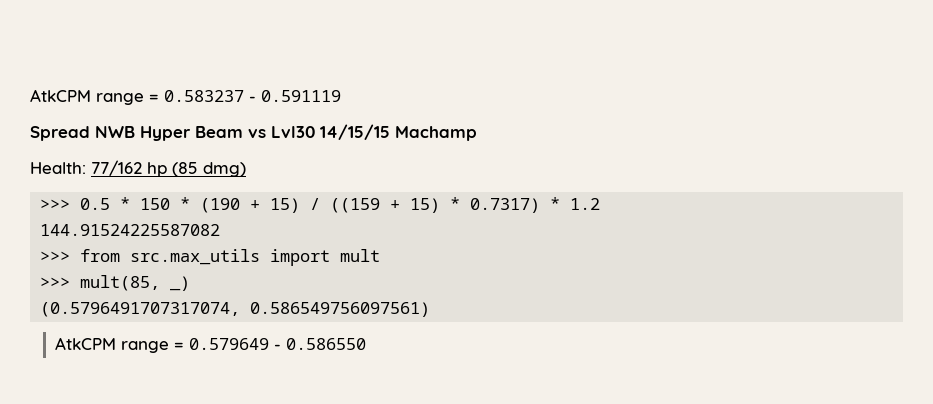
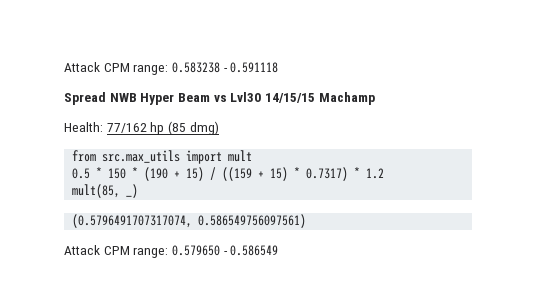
[30,89,341,105] AtkCPM range = 0.583237 - 0.591119 -> [64,62,279,75] Attack CPM range: 0.583238 - 0.591118
[40,199,71,210] >>> -> [72,150,253,164] from src.max_utils import mult //
[40,224,221,236] [40,249,381,266] [40,275,191,291] [40,302,431,317] [55,337,367,353] 144.91524225587082 // >>> from src.max_utils import mult // >>> mult(85, _) // (0.5796491707317074, 0.586549756097561) // AtkCPM range = 0.579649 - 0.586550 -> [72,184,139,198] [72,214,307,228] [64,245,279,258] mult(85, _) // (0.5796491707317074, 0.586549756097561) // Attack CPM range: 0.579650 - 0.586549

